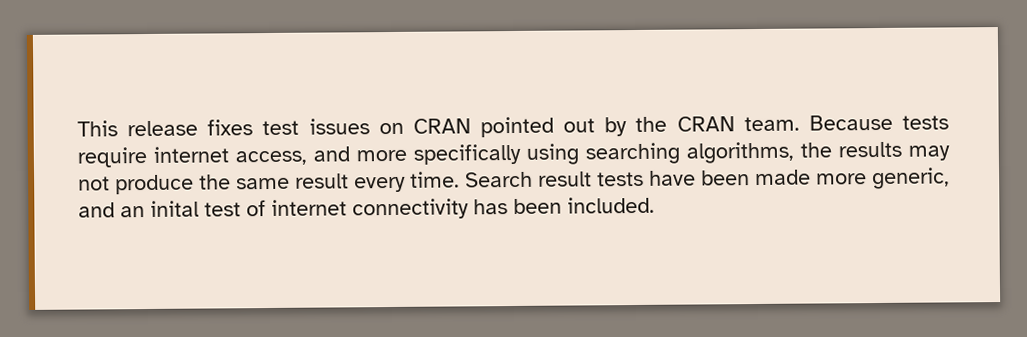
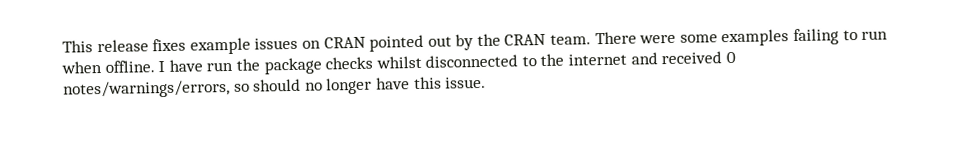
[262,120,300,136] test -> [189,37,251,55] example
[808,114,949,131] [77,141,950,168] [78,167,950,195] [78,196,655,220] Because tests require internet access, and more specifically using searching algorithms, the results may not produce the same result every time. Search result tests have been made more generic, and an inital test of internet connectivity has been included. -> [594,28,889,47] [61,51,736,75] [63,76,487,99] There were some examples failing to run when offline. I have run the package checks whilst disconnected to the internet and received 0 notes/warnings/errors, so should no longer have this issue.

